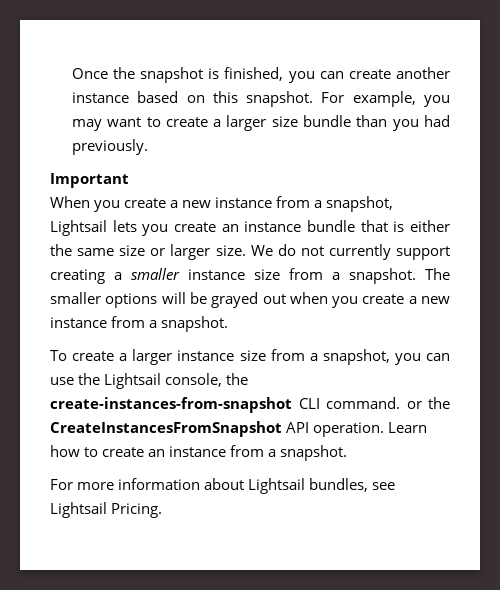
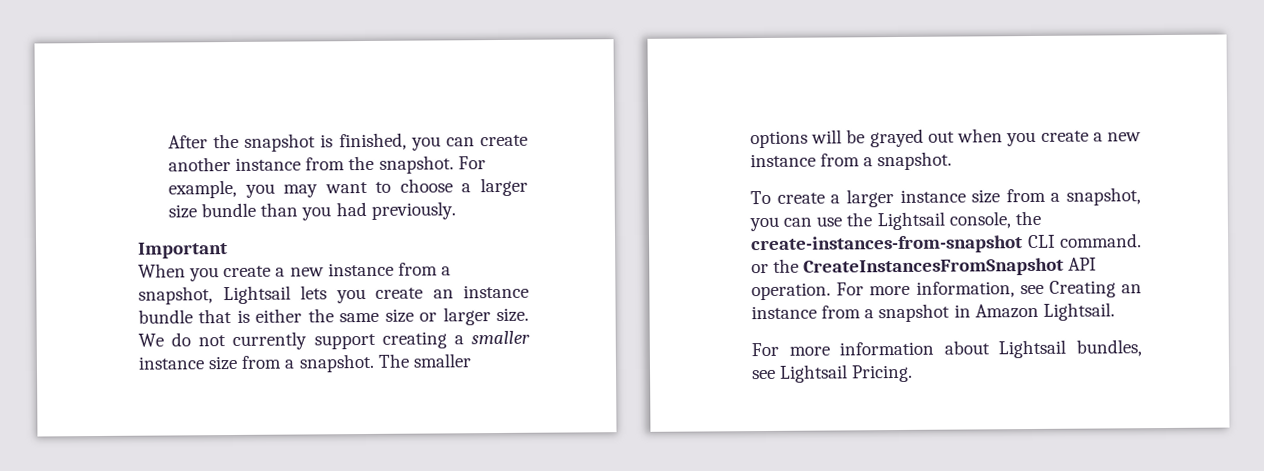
[71,68,108,79] Once -> [168,135,209,149] After
[137,91,238,103] based on this -> [305,155,375,171] from the
[165,117,208,127] create -> [399,178,453,193] choose
[388,422,428,433] [50,445,348,461] Learn how to create an instance from a snapshot. -> [836,280,1142,298] [751,302,1115,323] For more information, see Creating an instance from a snapshot in Amazon Lightsail.

